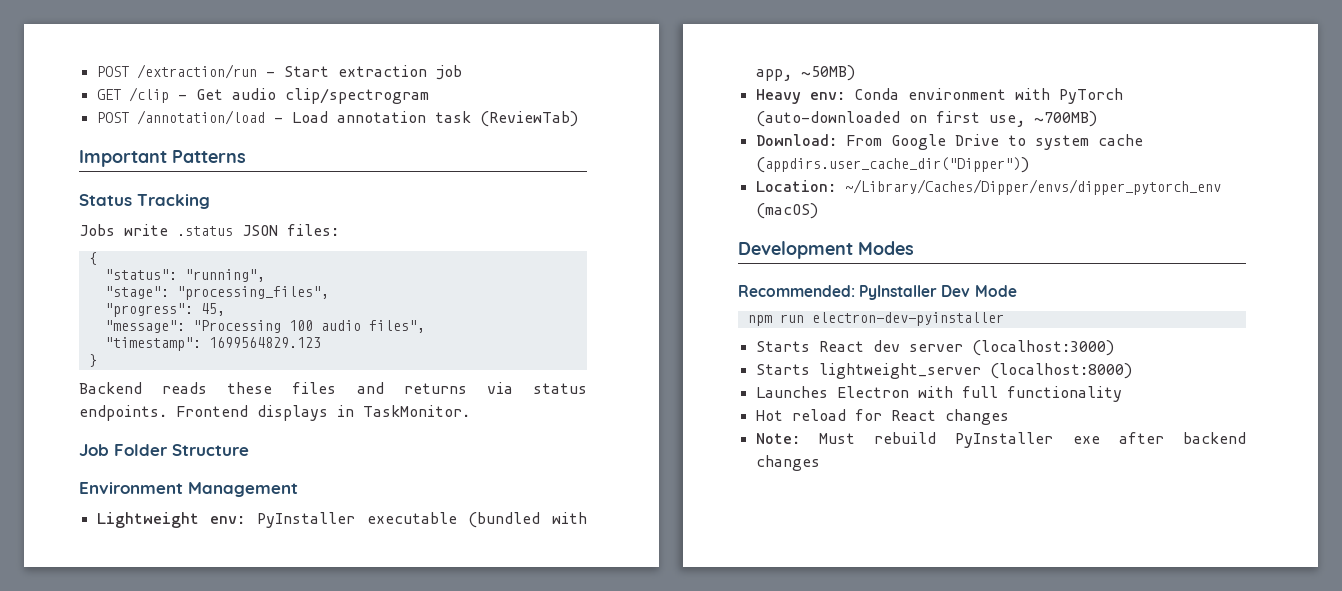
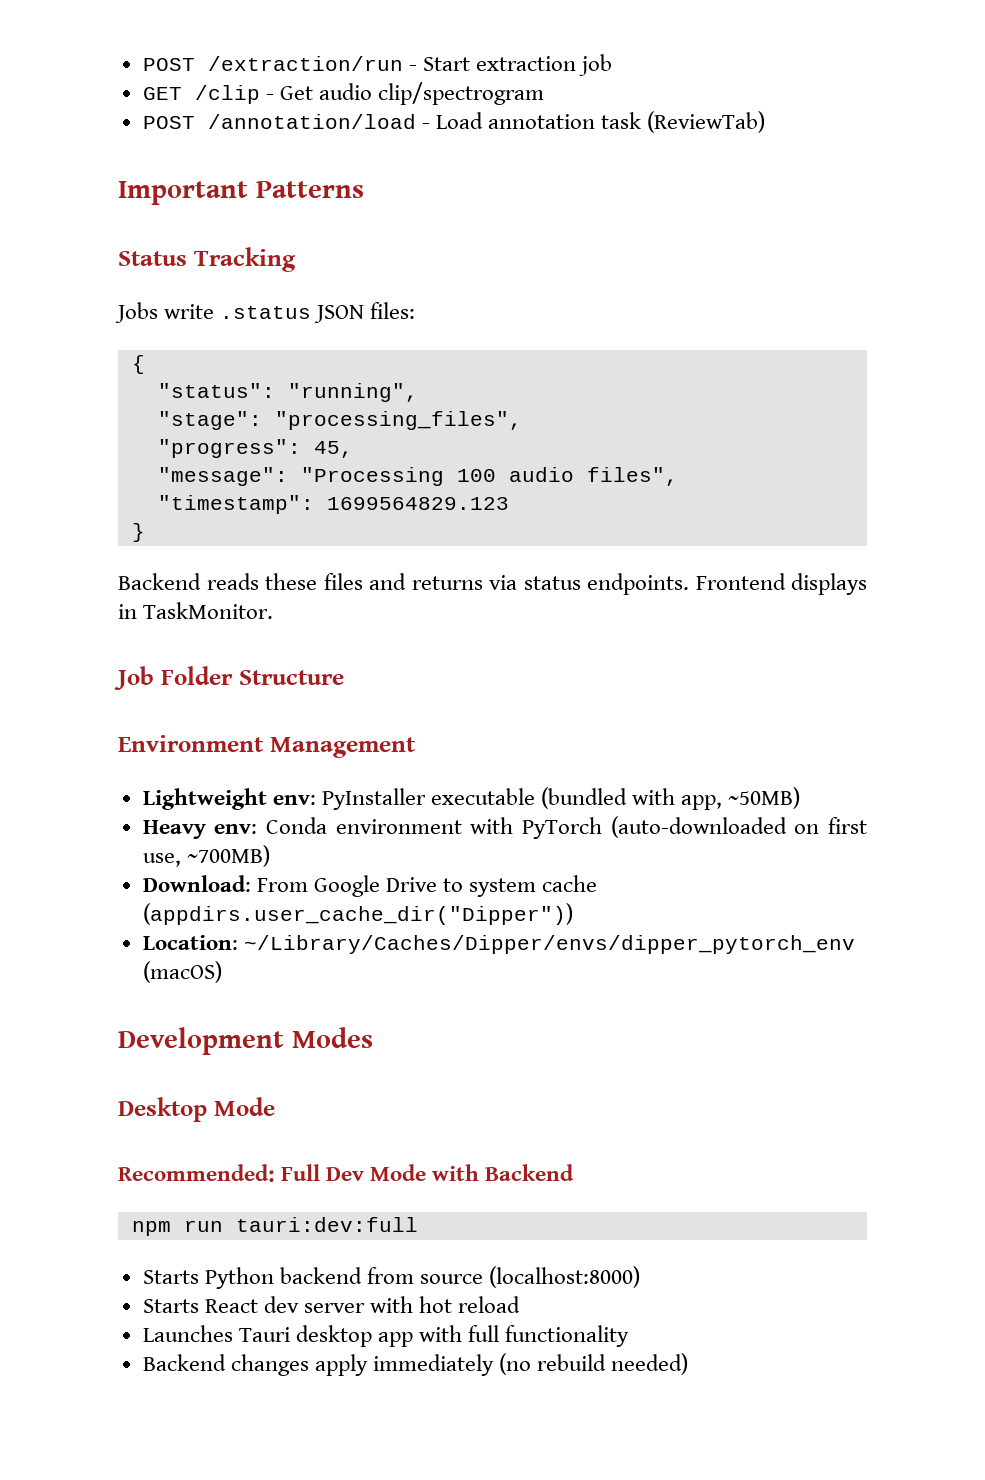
(914, 248) none -> [118,1097,275,1122] // Desktop Mode
[859,285,938,300] PyInstaller -> [281,1164,321,1181] Full
(1017, 291) none -> [432,1164,575,1181] with Backend
[811,312,1004,326] [755,340,1114,356] [755,363,1132,379] [755,386,1122,402] [755,409,1009,425] [755,432,1246,448] [755,455,820,471] electron-dev-pyinstaller // Starts React dev server (localhost:3000) // Starts lightweight_server (localhost:8000) // Launches Electron with full functionality // Hot reload for React changes // Note: Must rebuild PyInstaller exe after backend changes -> [235,1217,418,1232] [142,1266,641,1289] [142,1296,521,1313] [142,1325,630,1347] [142,1353,689,1376] tauri:dev:full // Starts Python backend from source (localhost:8000) // Starts React dev server with hot reload // Launches Tauri desktop app with full functionality // Backend changes apply immediately (no rebuild needed)

